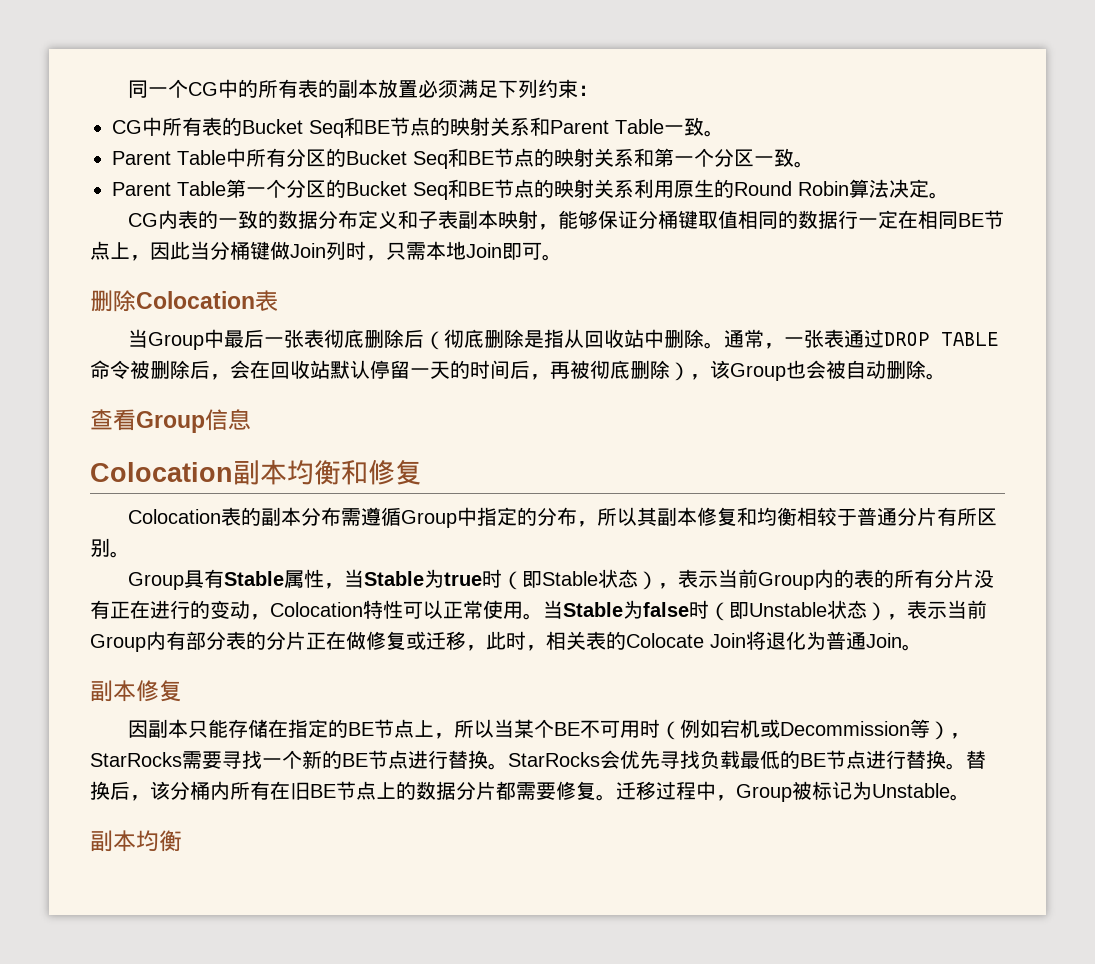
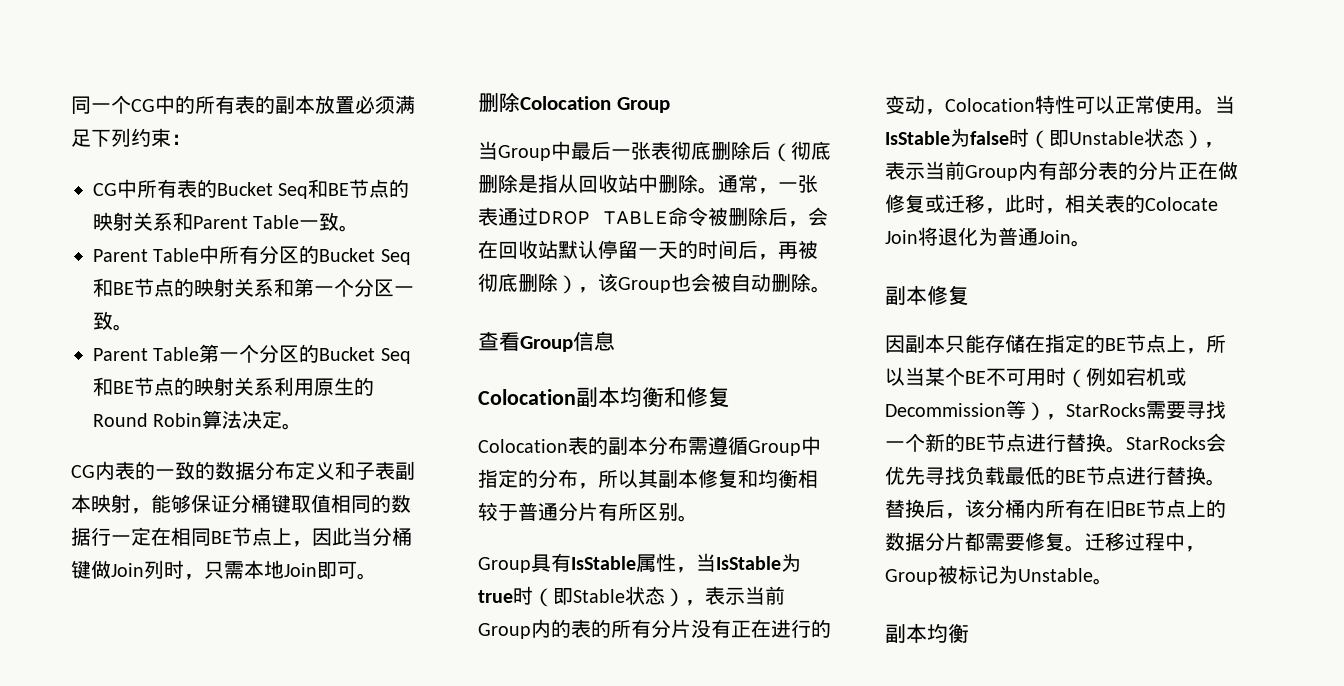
[255,290,278,311] 表 -> [616,97,670,113] Group
[223,571,284,586] Stable -> [571,556,636,570] IsStable
[363,571,424,586] Stable -> [716,556,781,570] IsStable
[563,602,623,617] Stable -> [885,131,950,145] IsStable

